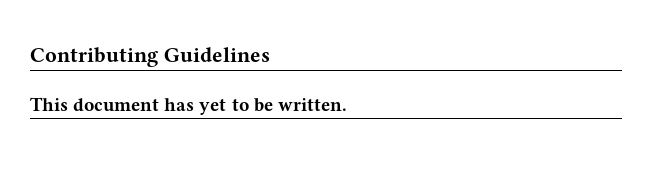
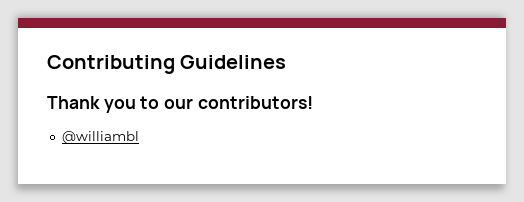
[30,97,347,115] This document has yet to be written. -> [47,96,313,113] [61,131,139,144] Thank you to our contributors! // @williambl

